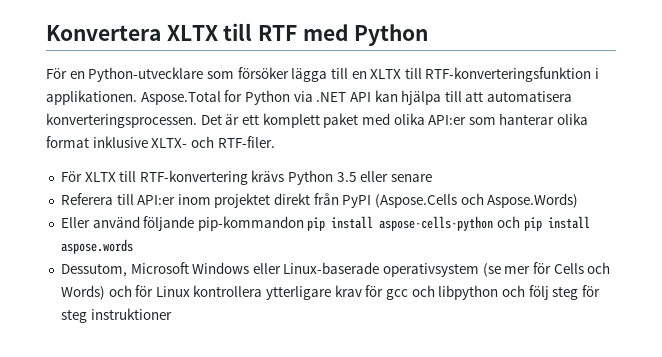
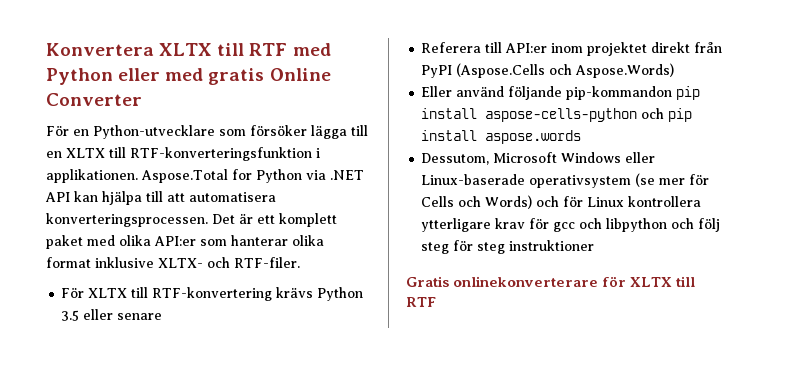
(429, 35) none -> [118,68,331,85] [46,93,142,106] eller med gratis Online Converter
(172, 314) none -> [406,276,696,287] [406,297,436,307] // Gratis onlinekonverterare för XLTX till RTF

